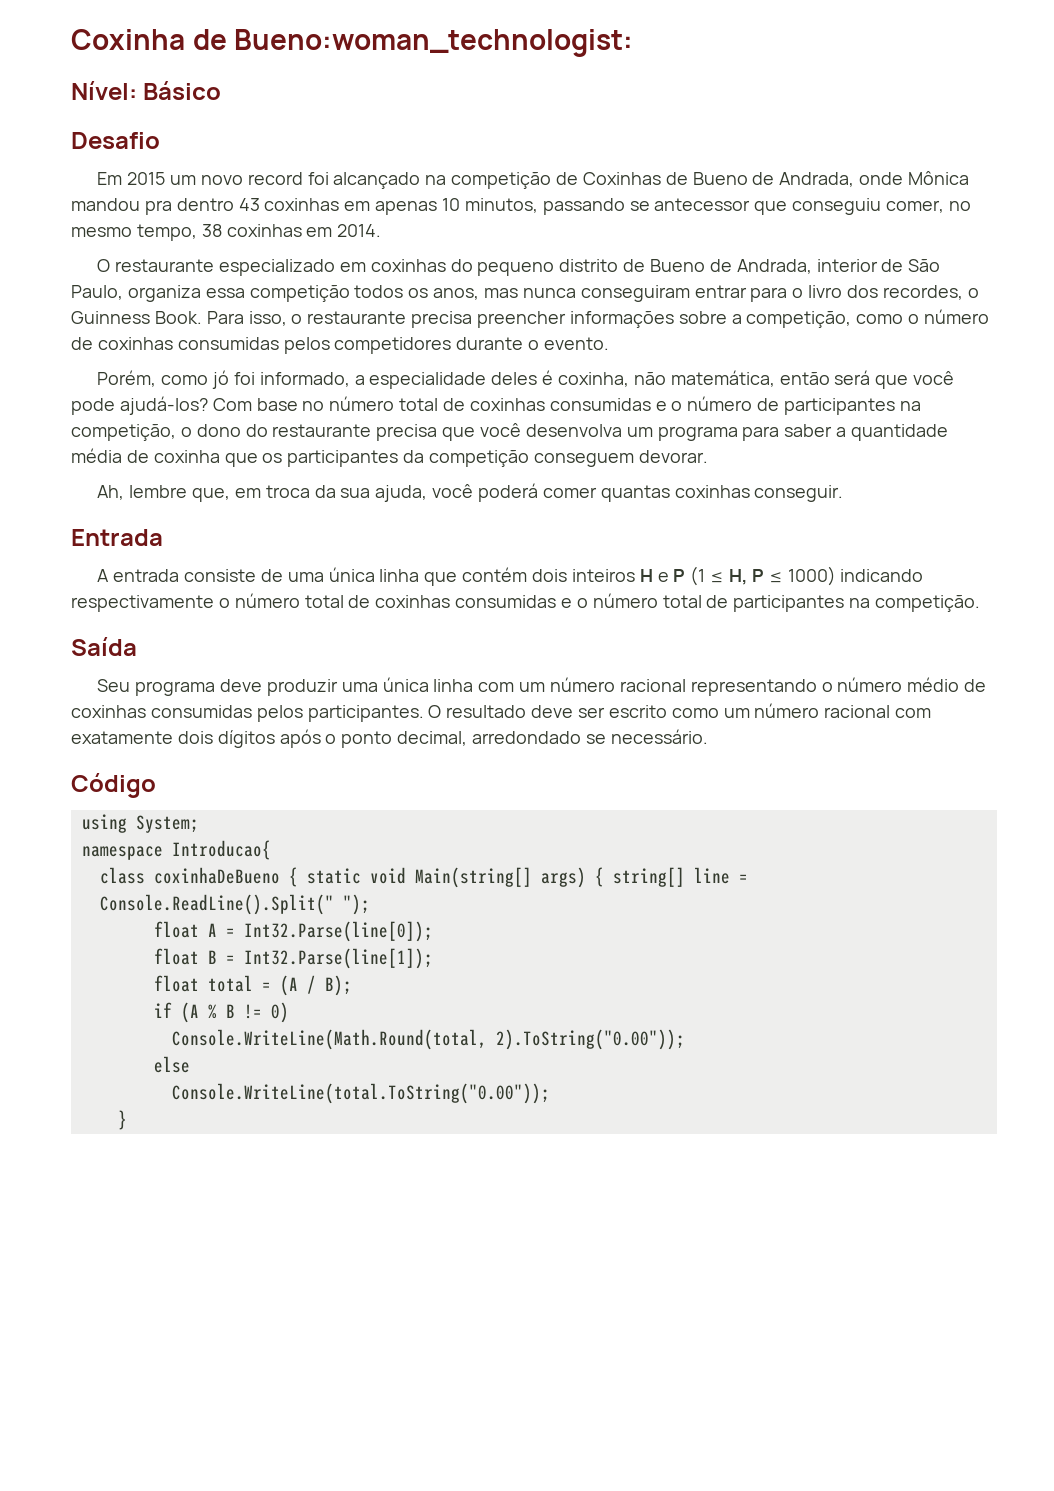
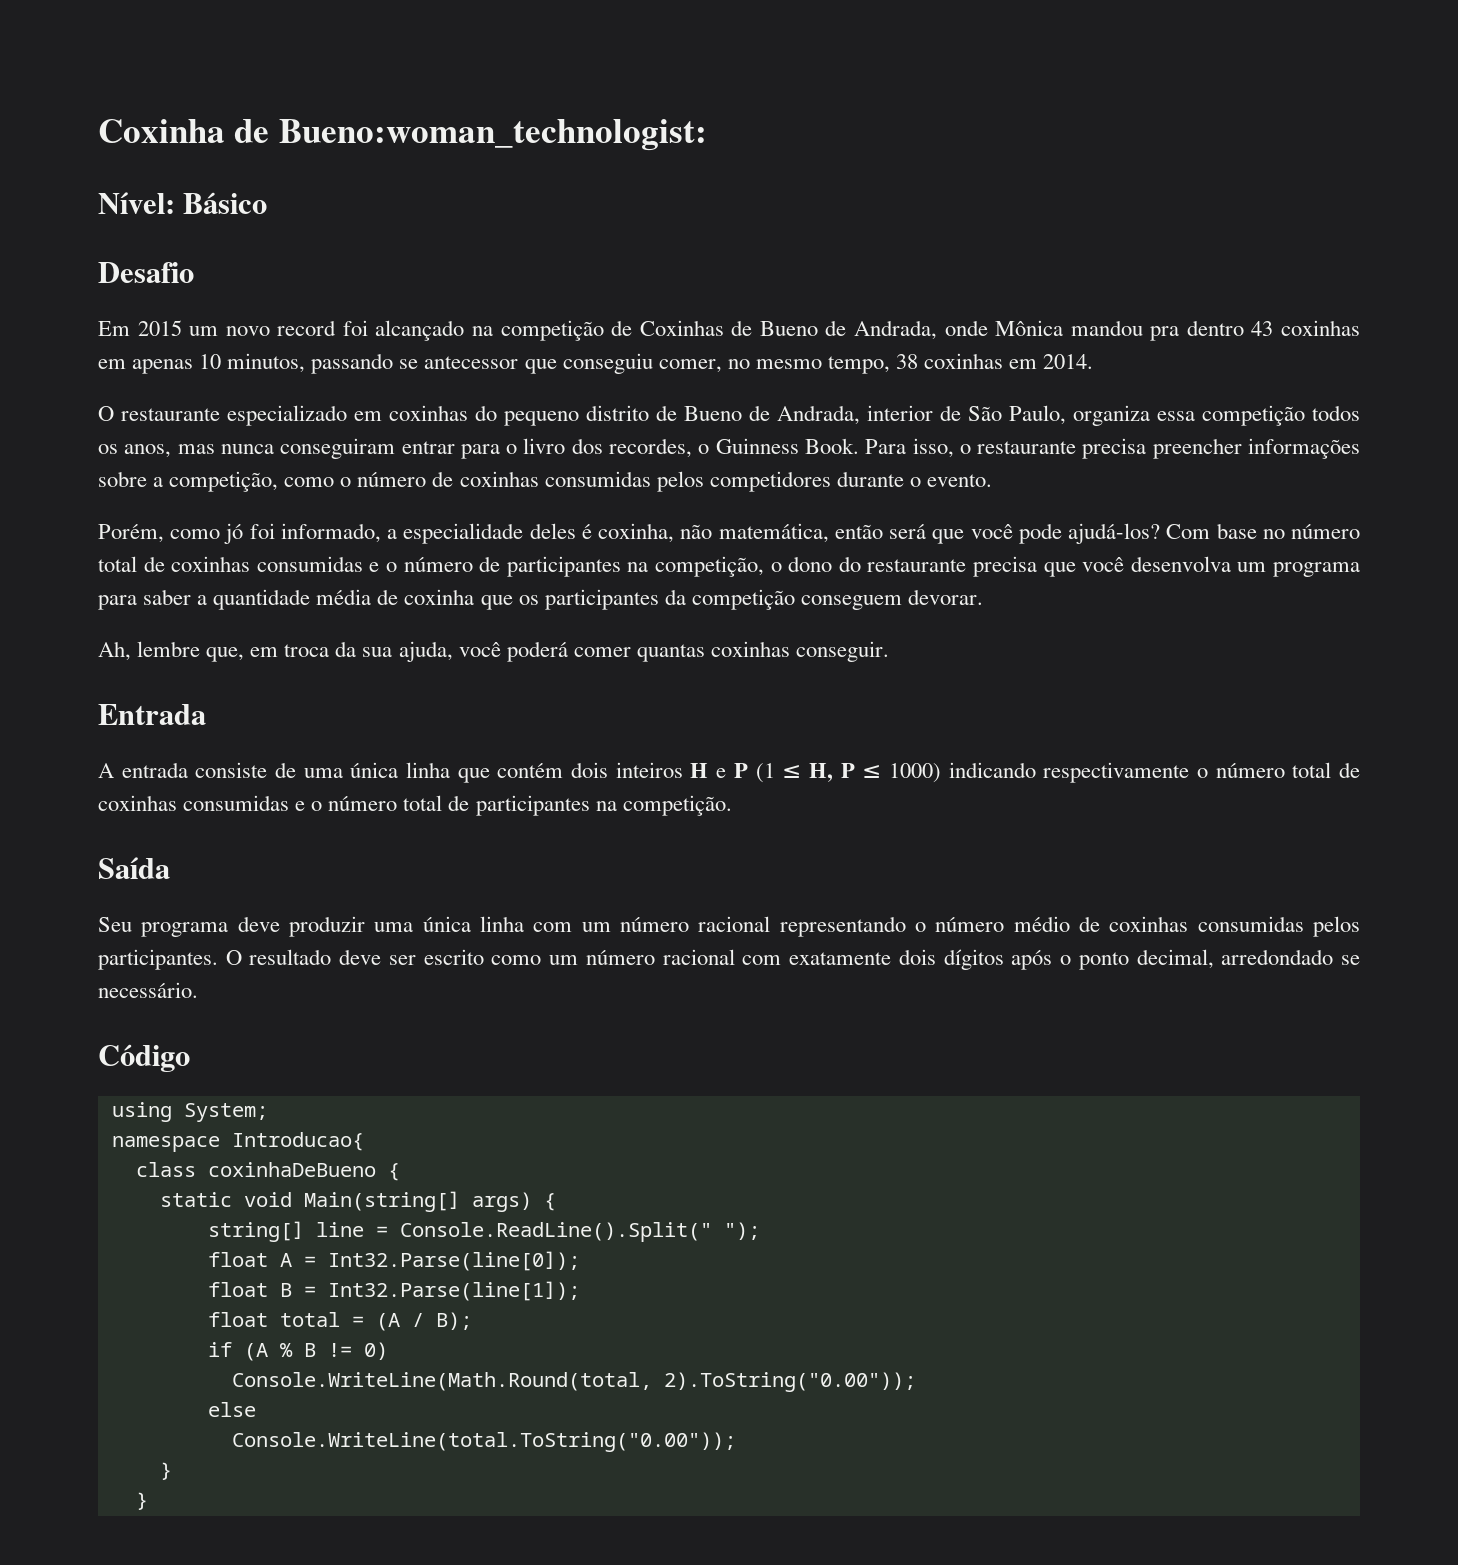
(298, 877) none -> (400, 1172) //
(604, 877) none -> (556, 1202) //
(127, 1120) none -> [135,1492,148,1510] // }

